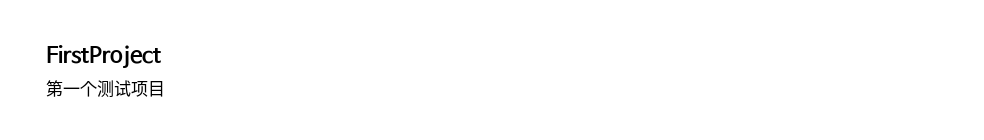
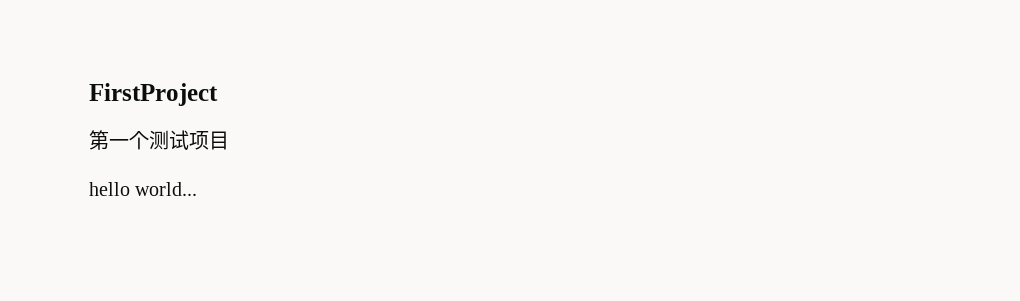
(165, 89) none -> [89,182,198,196] // hello world...

